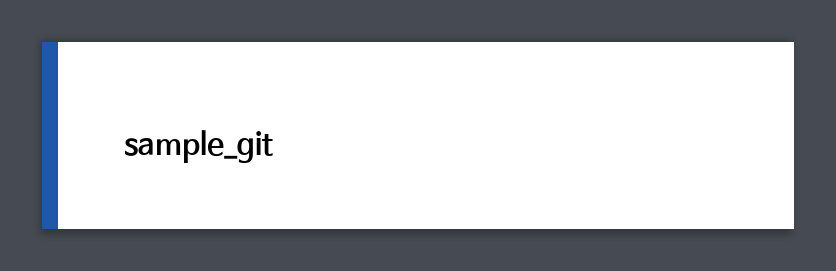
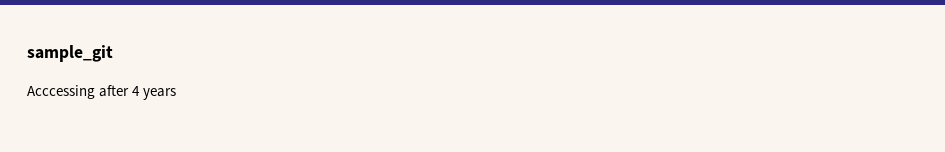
(273, 146) none -> [27,85,177,100] // Acccessing after 4 years

